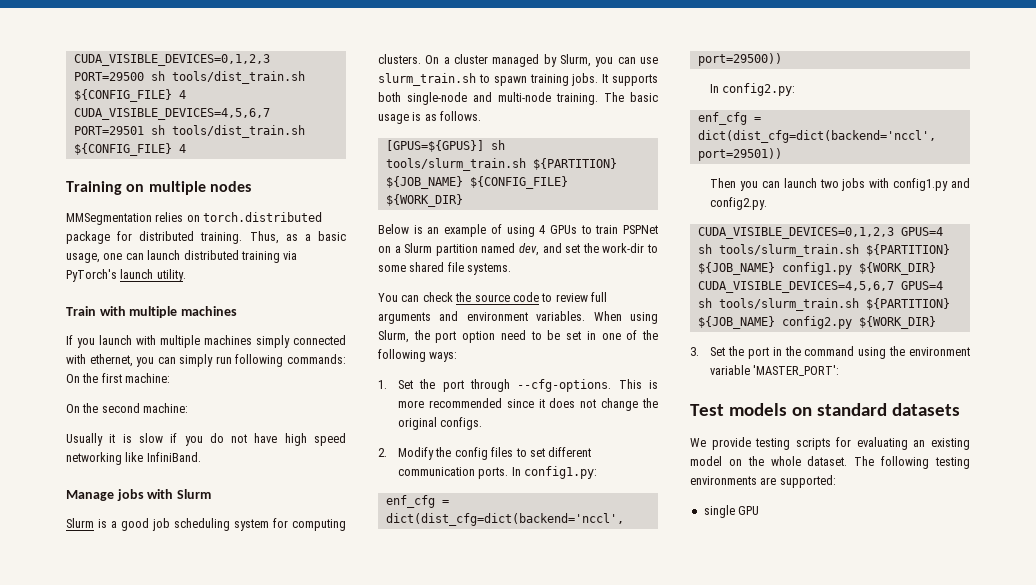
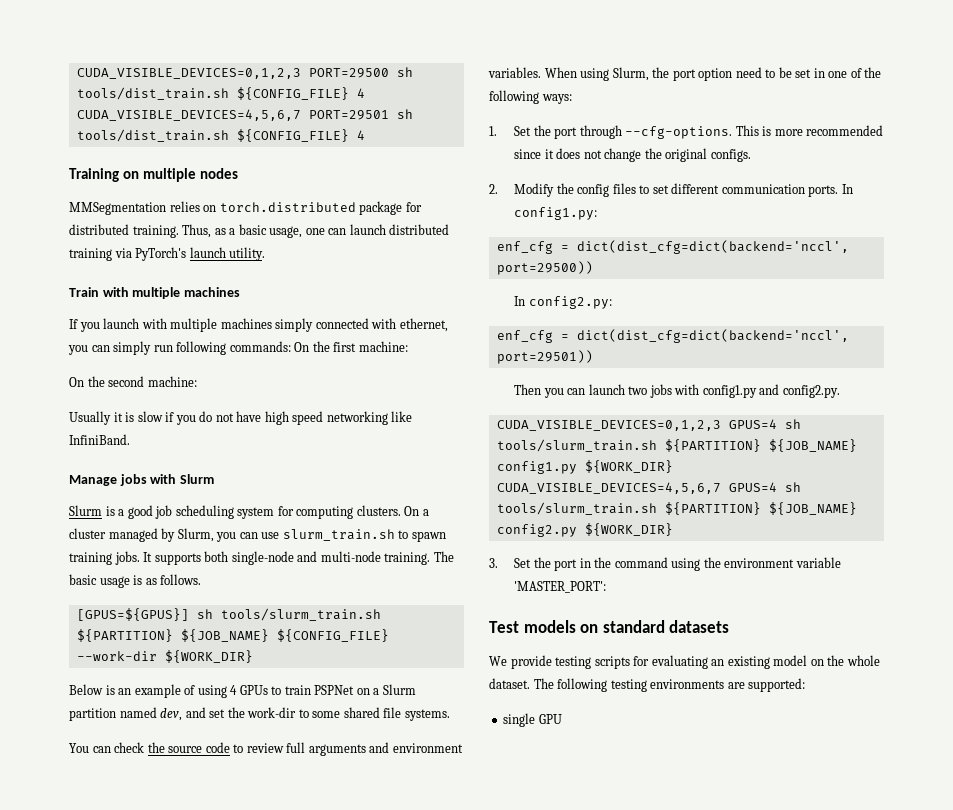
(568, 182) none -> [76,651,157,661] --work-dir

